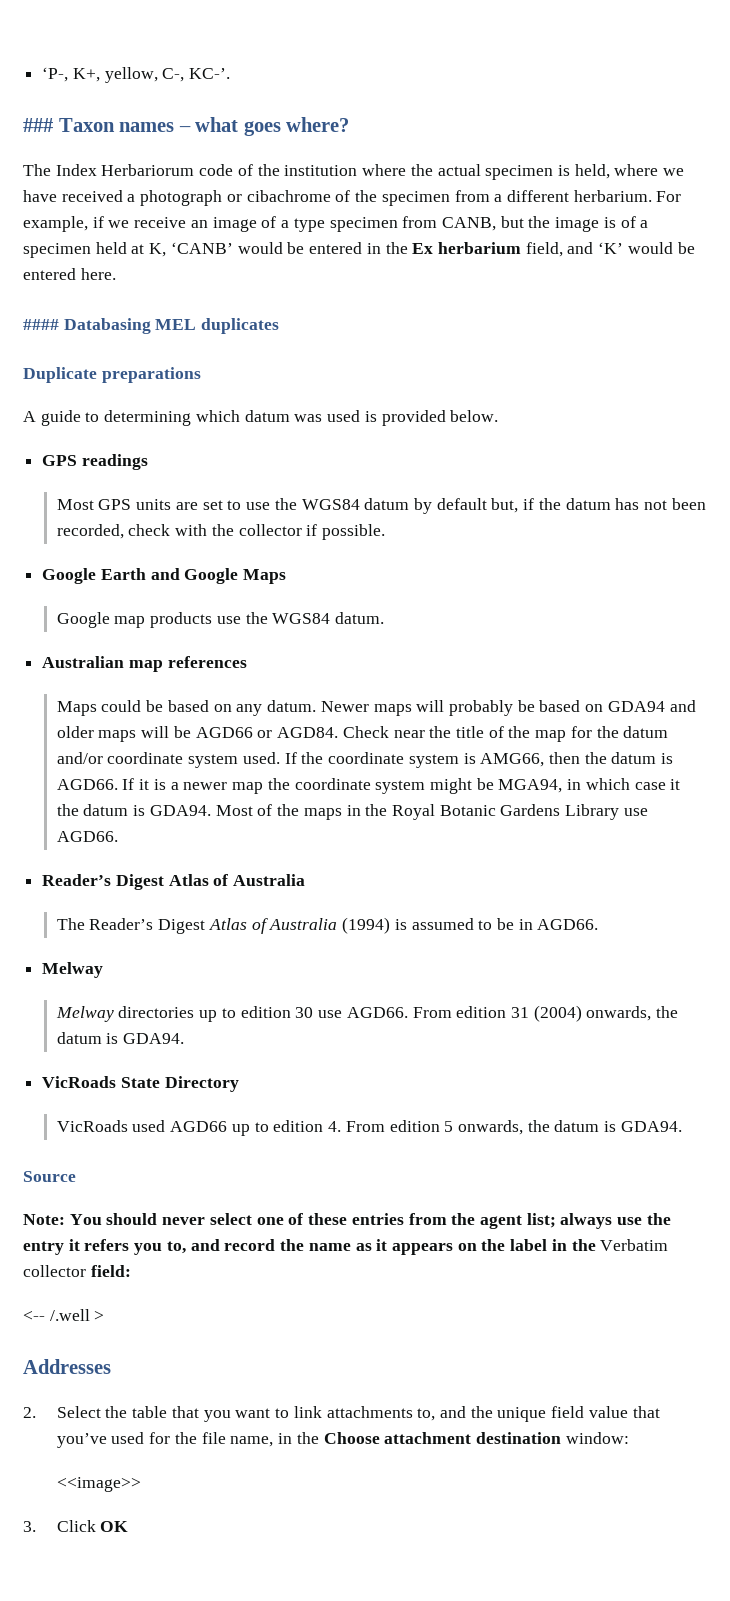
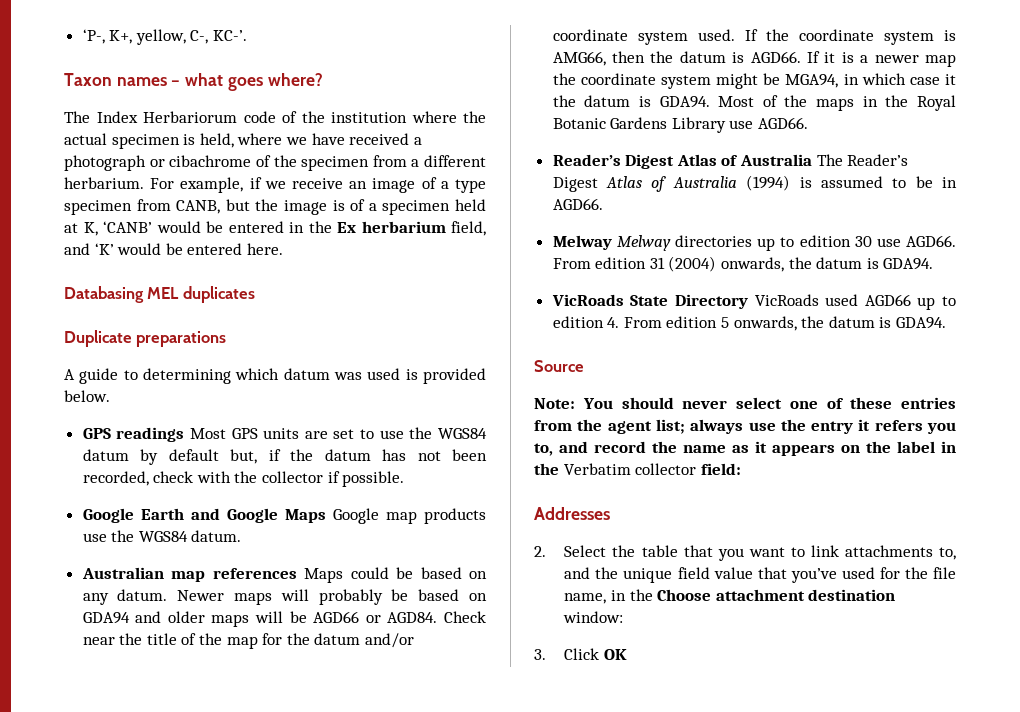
[23,118,53,132] ### -> (248, 35) none
[23,319,59,330] #### -> (283, 249) none
(148, 462) // -> (185, 434) none
(287, 576) // -> (326, 516) none
(247, 662) // -> (297, 573) none
(306, 880) // -> (813, 160) none
(104, 970) // -> (612, 242) none
(239, 1084) // -> (748, 301) none
[23,1309,105,1321] // <-- /.well > -> (741, 469) none
[56,1477,141,1492] // <<image>> -> (624, 617) none

